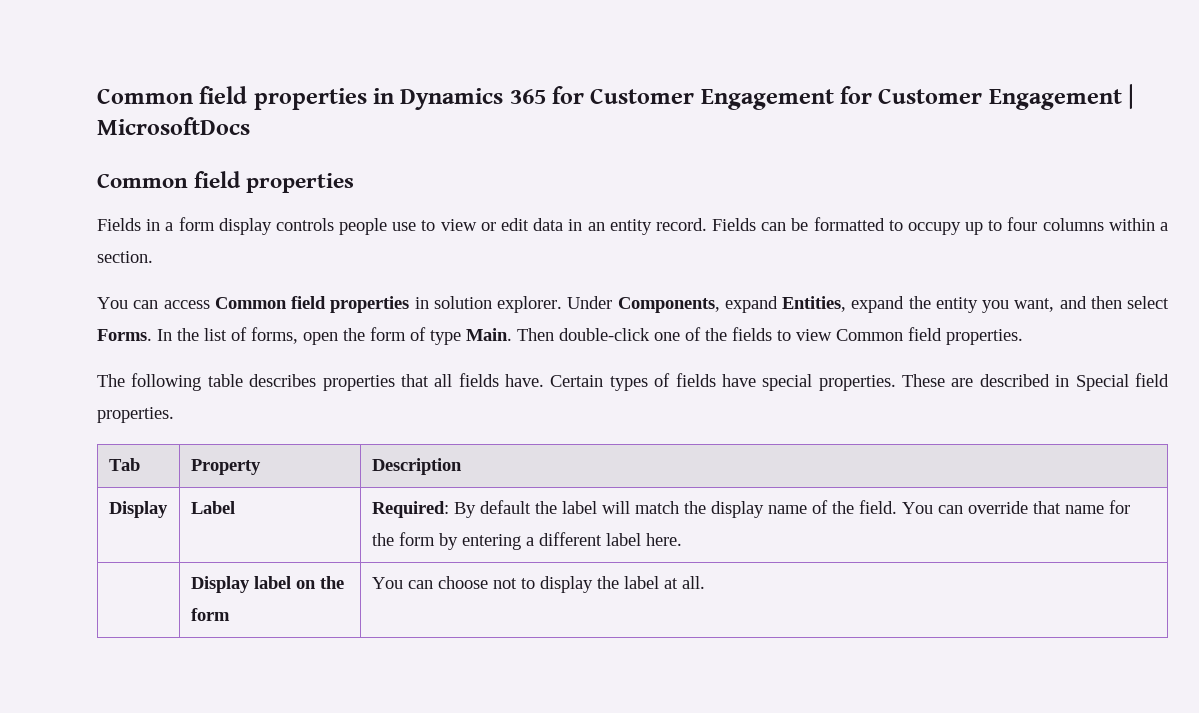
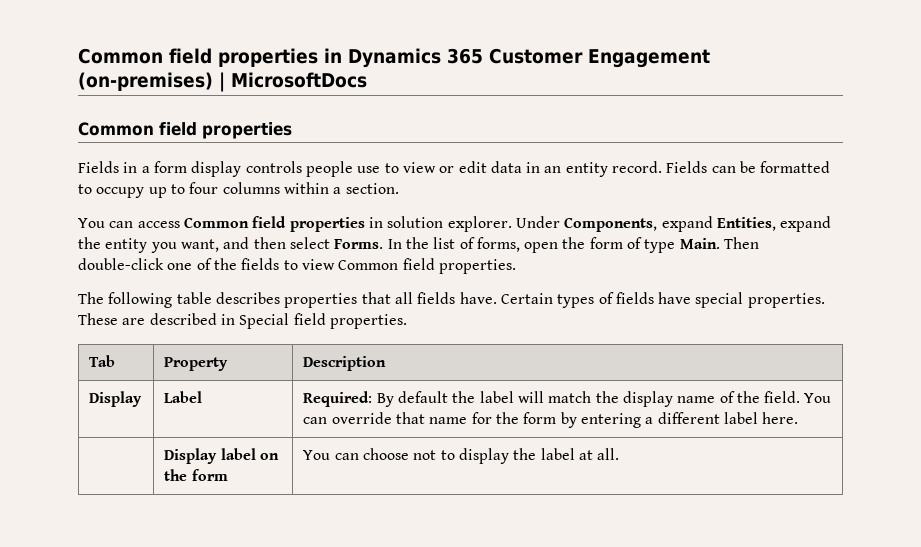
[552,86,1122,110] for Customer Engagement for Customer Engagement -> [489,48,710,68] [78,72,213,91] Customer Engagement (on-premises)

